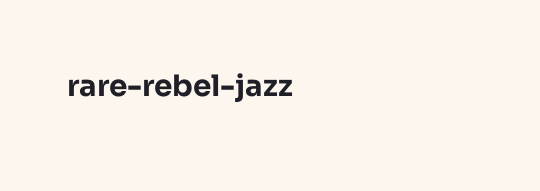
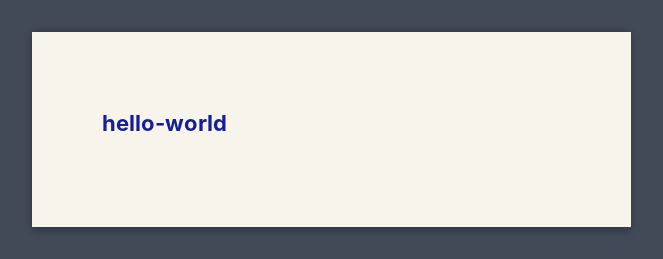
[67,73,293,103] rare-rebel-jazz -> [102,115,227,131] hello-world

